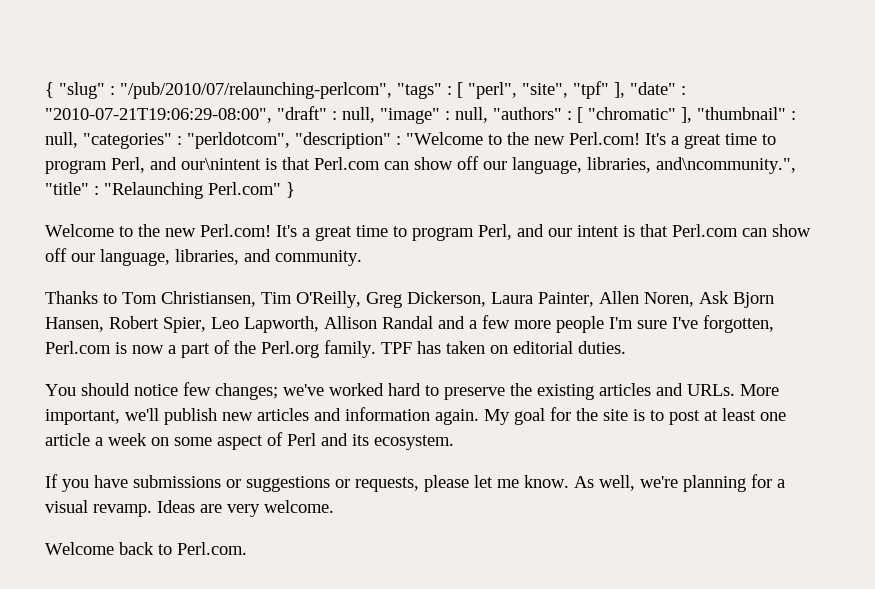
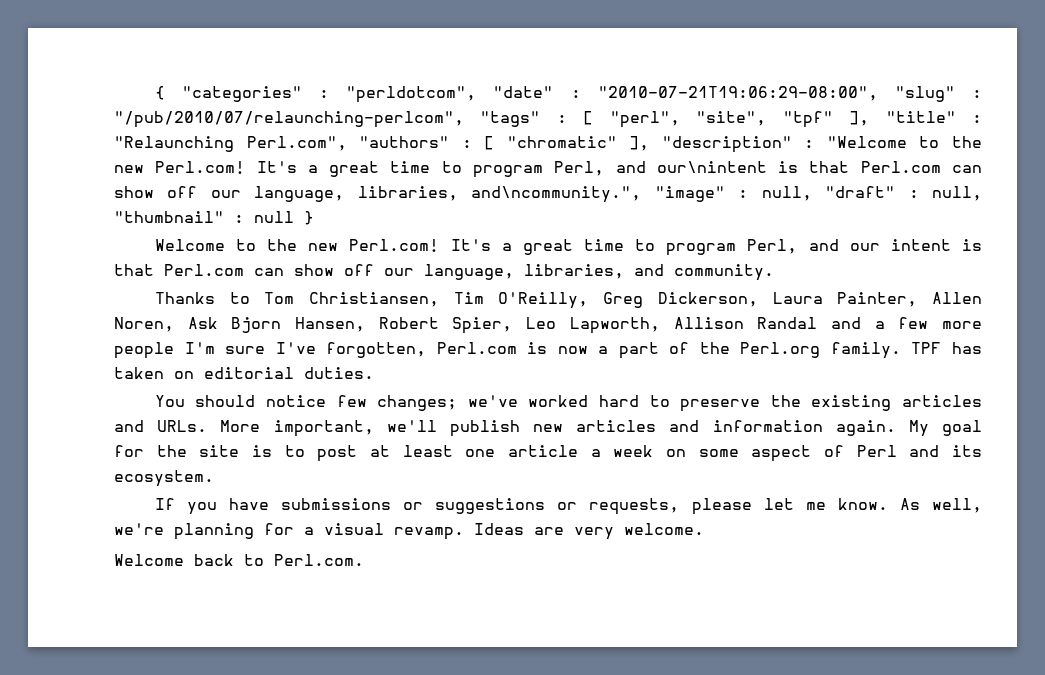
(54, 90) none -> [181,86,878,103] "categories" : "perldotcom", "date" : "2010-07-21T19:06:29-08:00",
[630,82,686,95] [45,106,488,124] "date" : "2010-07-21T19:06:29-08:00", "draft" : null, "image" : null, -> [885,111,983,123] [114,136,347,152] "title" : "Relaunching Perl.com",
[697,107,796,120] [45,132,290,149] "thumbnail" : null, "categories" : "perldotcom", -> (650, 143) none
[45,182,281,199] "title" : "Relaunching Perl.com" -> [654,186,983,202] [114,211,294,223] "image" : null, "draft" : null, "thumbnail" : null

